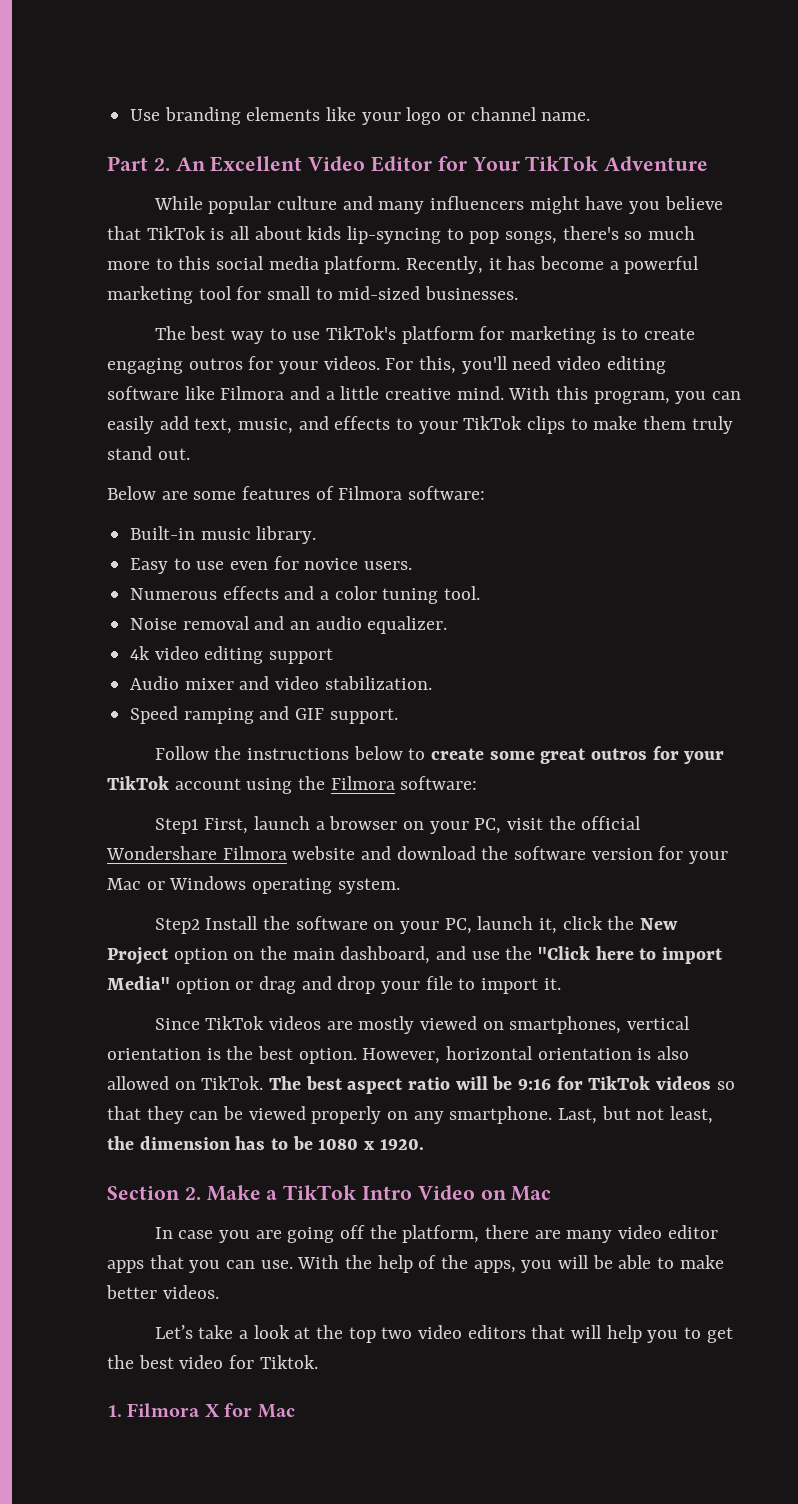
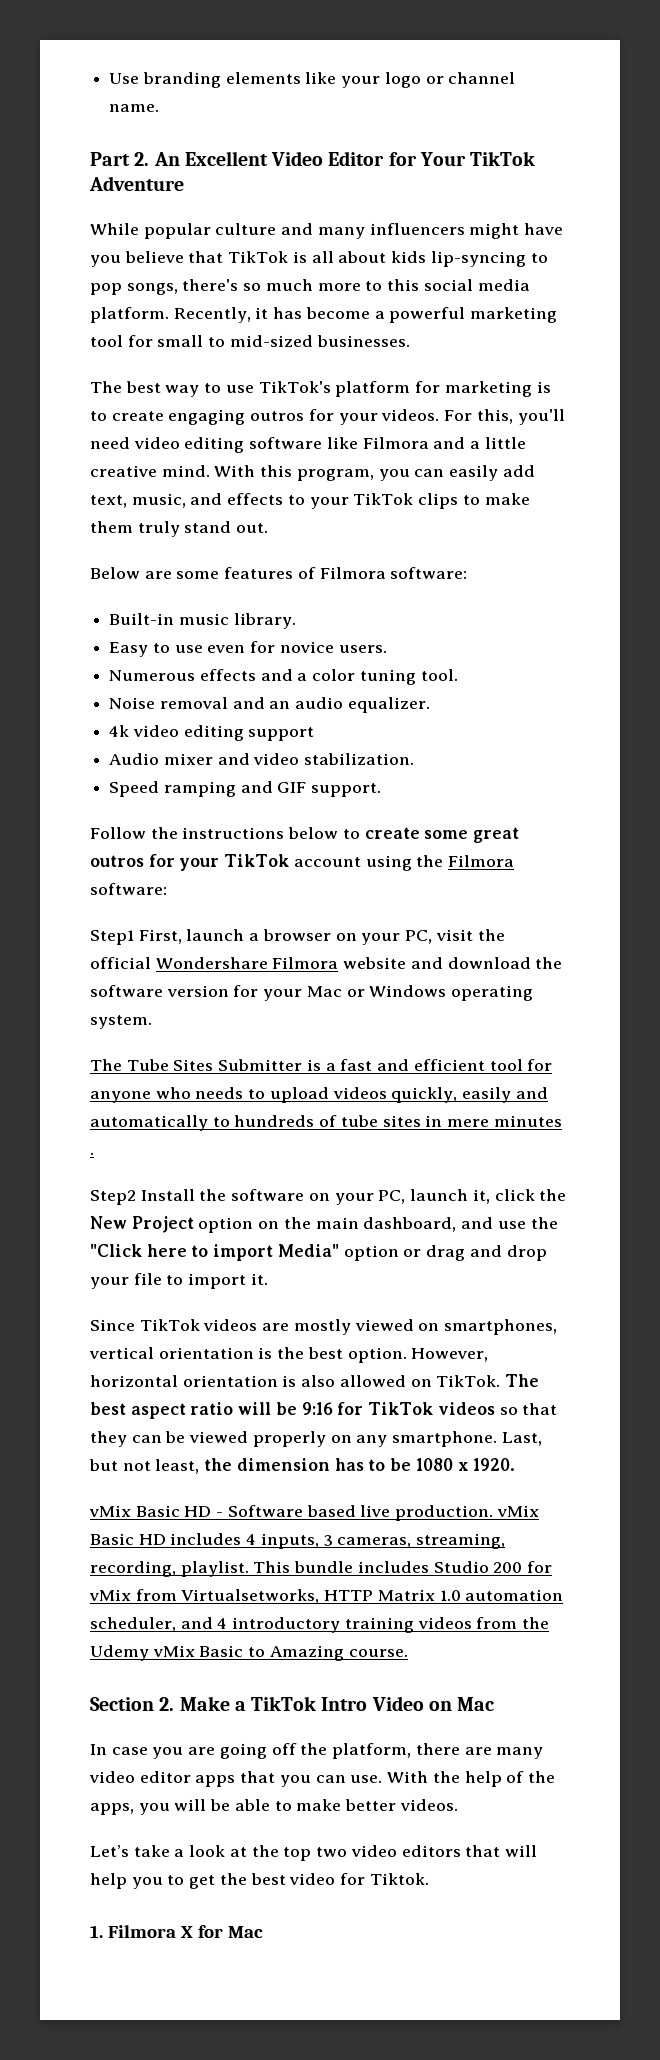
(400, 886) none -> [90,1059,553,1071] [90,1087,548,1103] [90,1115,562,1131] [90,1152,94,1155] // The Tube Sites Submitter is a fast and efficient tool for anyone who needs to upload videos quickly, easily and automatically to hundreds of tube sites in mere minutes .
(424, 1144) none -> [89,1505,539,1521] [90,1533,506,1549] [90,1561,553,1577] [89,1589,564,1604] [90,1617,550,1633] [90,1645,408,1661] // vMix Basic HD - Software based live production. vMix Basic HD includes 4 inputs, 3 cameras, streaming, recording, playlist. This bundle includes Studio 200 for vMix from Virtualsetworks, HTTP Matrix 1.0 automation scheduler, and 4 introductory training videos from the Udemy vMix Basic to Amazing course.

